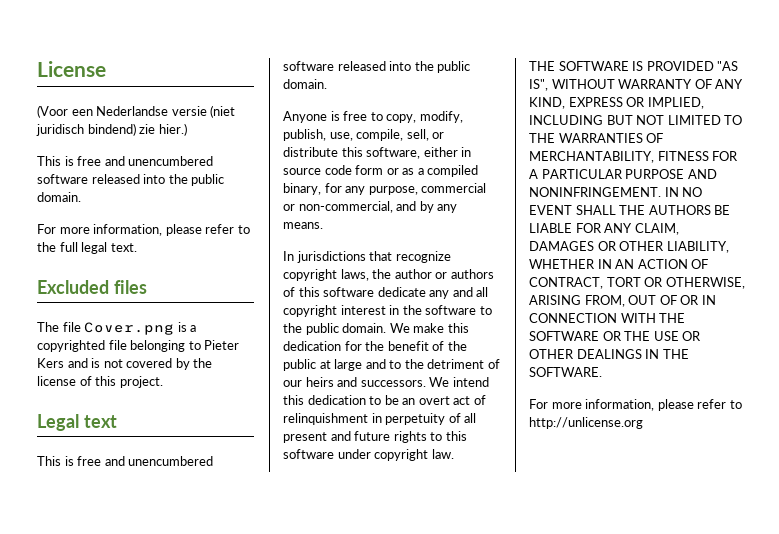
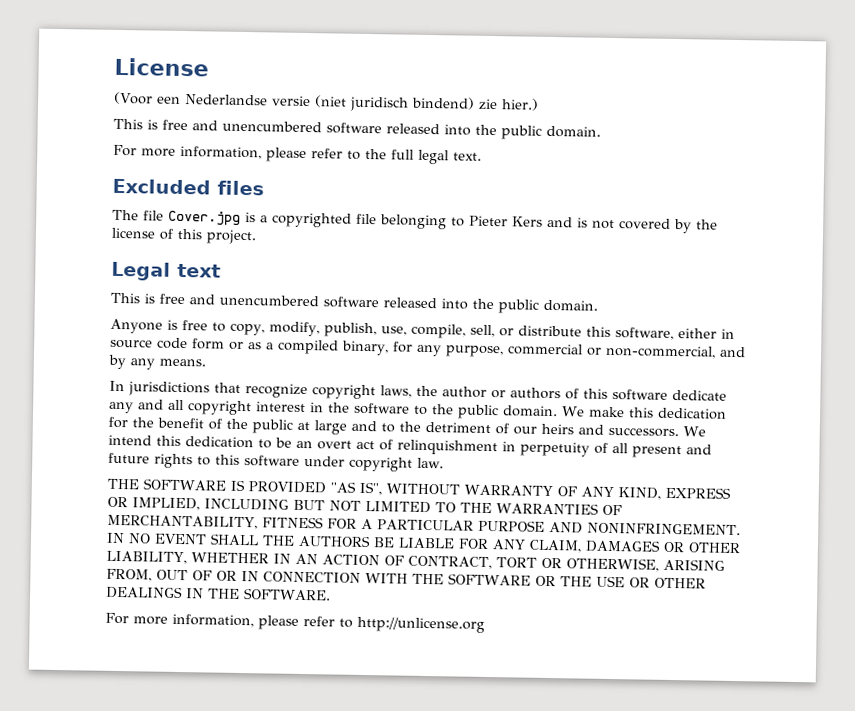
[84,322,175,335] Cover.png -> [168,210,241,226] Cover.jpg

